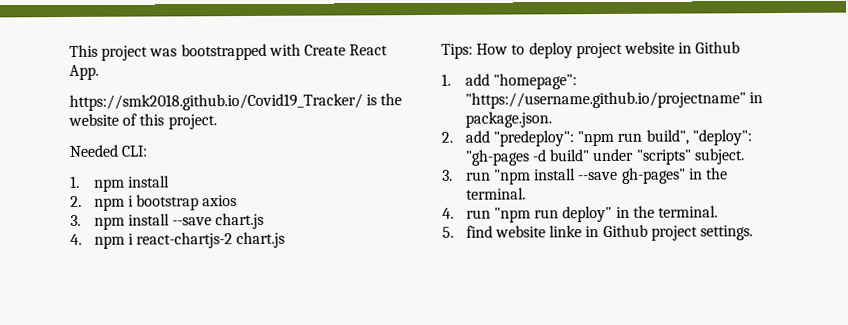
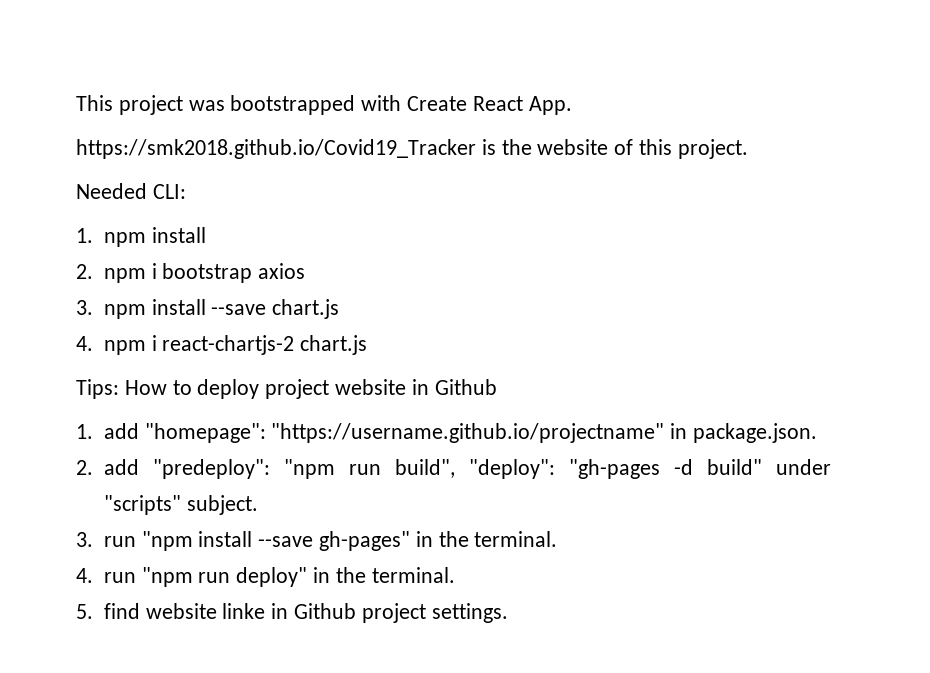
[69,93,363,111] https://smk2018.github.io/Covid19_Tracker/ -> [76,139,476,159] https://smk2018.github.io/Covid19_Tracker

